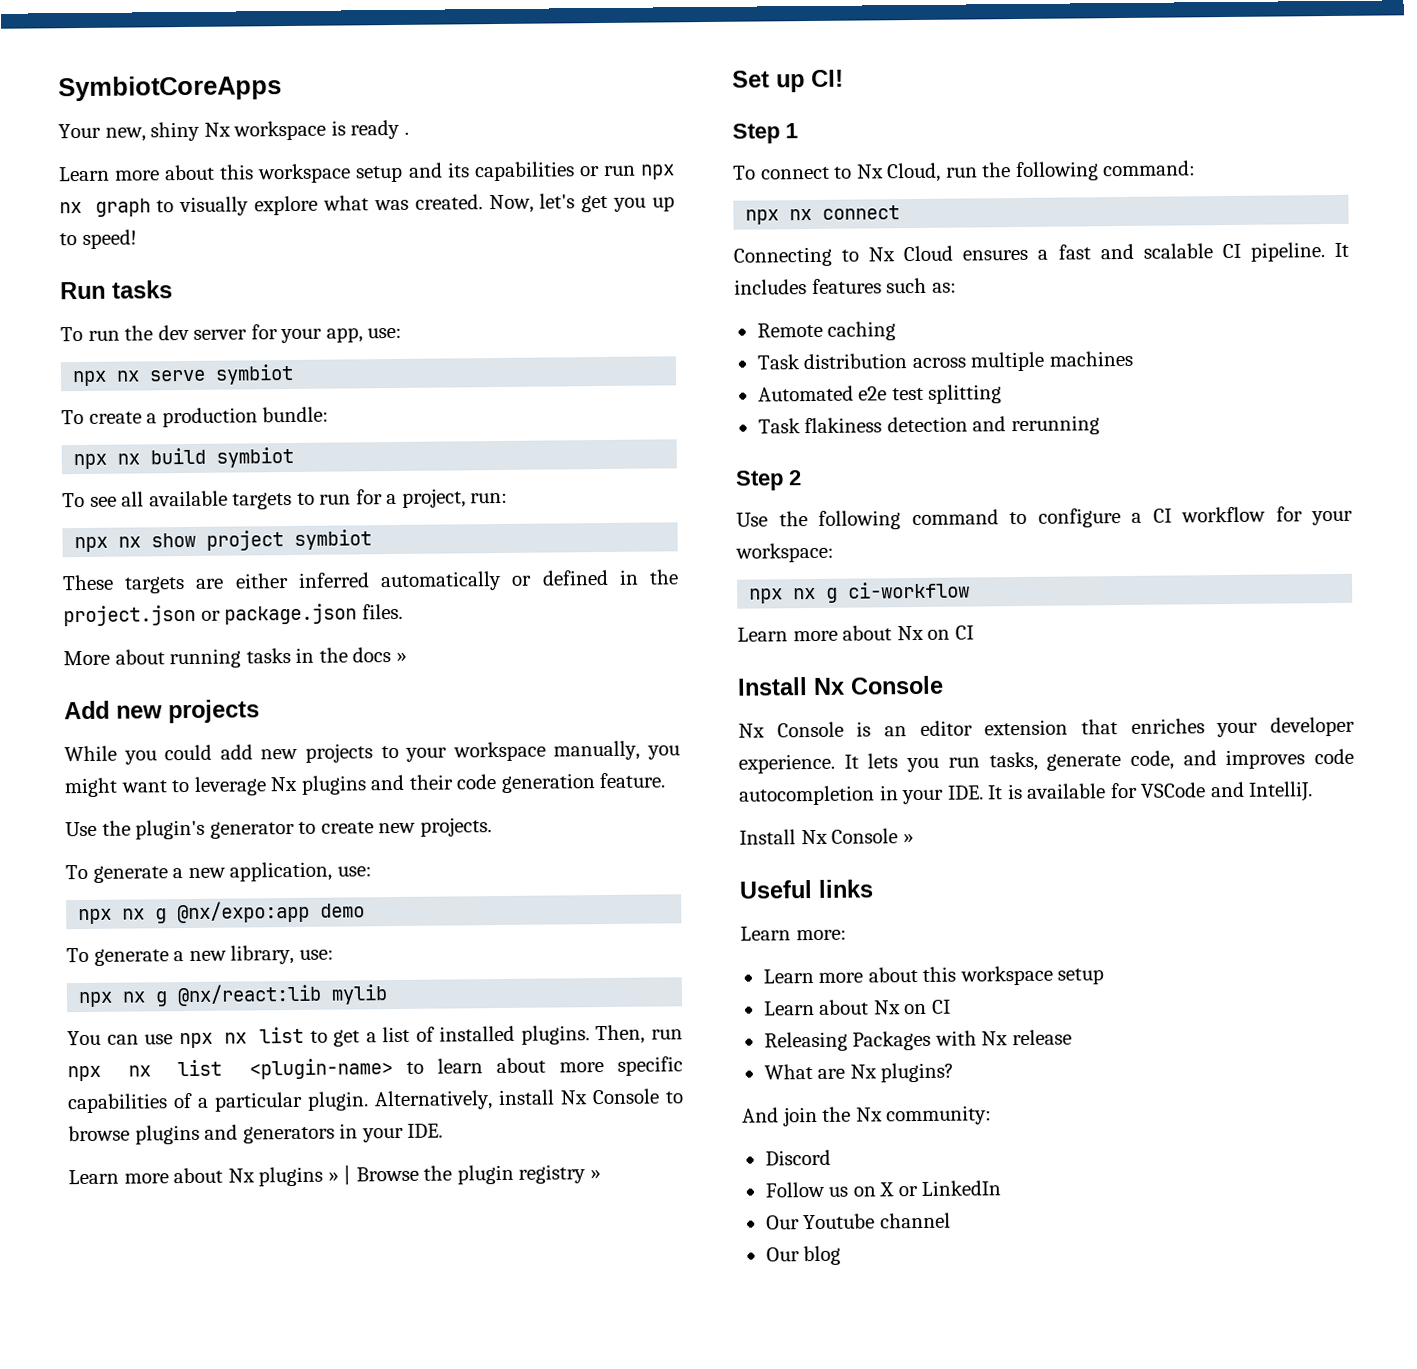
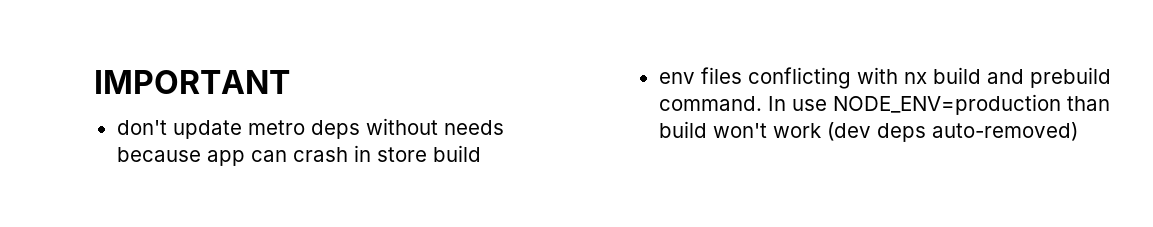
[58,75,282,102] [58,119,409,142] [59,161,675,184] [59,193,675,217] [59,229,137,249] [60,280,173,300] [60,324,403,344] [72,363,295,387] [61,406,330,428] [73,446,295,470] [62,488,509,510] [74,529,373,553] [62,569,679,594] [63,603,403,627] [63,647,407,669] [64,699,260,724] [64,740,681,765] [64,772,666,798] [65,817,492,840] [65,861,372,883] [78,900,366,925] [66,944,334,966] [78,983,389,1008] [67,1024,684,1049] [67,1056,683,1082] [67,1088,684,1114] [68,1123,444,1145] [68,1164,601,1187] [732,69,844,93] [732,123,798,144] [733,160,1197,183] [745,205,901,225] [733,242,1349,267] [734,277,957,295] [756,321,897,341] [756,350,1133,372] [757,384,1003,404] [757,415,1100,436] [735,470,802,491] [736,506,1353,530] [735,542,834,563] [749,581,971,604] [737,625,974,642] [737,675,944,696] [738,716,1355,738] [738,748,1354,774] [738,781,1314,806] [739,828,914,845] [739,879,874,899] [740,926,847,941] [762,965,1105,986] [763,999,951,1016] [763,1029,1072,1052] [763,1062,955,1083] [742,1105,993,1127] [764,1149,831,1166] [764,1180,1002,1198] [765,1212,951,1230] [765,1245,842,1266] SymbiotCoreApps // Your new, shiny Nx workspace is ready . // Learn more about this workspace setup and its capabilities or run npx nx graph to visually explore what was created. Now, let's get you up to speed! // Run tasks // To run the dev server for your app, use: // npx nx serve symbiot // To create a production bundle: // npx nx build symbiot // To see all available targets to run for a project, run: // npx nx show project symbiot // These targets are either inferred automatically or defined in the project.json or package.json files. // More about running tasks in the docs » // Add new projects // While you could add new projects to your workspace manually, you might want to leverage Nx plugins and their code generation feature. // Use the plugin's generator to create new projects. // To generate a new application, use: // npx nx g @nx/expo:app demo // To generate a new library, use: // npx nx g @nx/react:lib mylib // You can use npx nx list to get a list of installed plugins. Then, run npx nx list <plugin-name> to learn about more specific capabilities of a particular plugin. Alternatively, install Nx Console to browse plugins and generators in your IDE. // Learn more about Nx plugins » | Browse the plugin registry » // Set up CI! // Step 1 // To connect to Nx Cloud, run the following command: // npx nx connect // Connecting to Nx Cloud ensures a fast and scalable CI pipeline. It includes features such as: // Remote caching // Task distribution across multiple machines // Automated e2e test splitting // Task flakiness detection and rerunning // Step 2 // Use the following command to configure a CI workflow for your workspace: // npx nx g ci-workflow // Learn more about Nx on CI // Install Nx Console // Nx Console is an editor extension that enriches your developer experience. It lets you run tasks, generate code, and improves code autocompletion in your IDE. It is available for VSCode and IntelliJ. // Install Nx Console » // Useful links // Learn more: // Learn more about this workspace setup // Learn about Nx on CI // Releasing Packages with Nx release // What are Nx plugins? // And join the Nx community: // Discord // Follow us on X or LinkedIn // Our Youtube channel // Our blog -> [94,70,290,94] [116,118,504,139] [116,145,481,166] [658,67,1111,89] [658,94,1110,115] [658,121,1078,142] IMPORTANT // don't update metro deps without needs because app can crash in store build // env files conflicting with nx build and prebuild command. In use NODE_ENV=production than build won't work (dev deps auto-removed)

